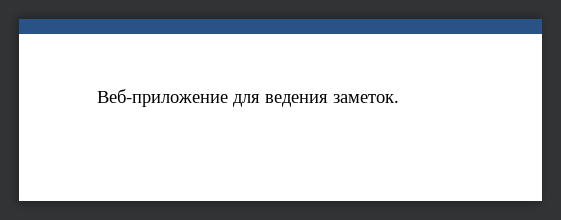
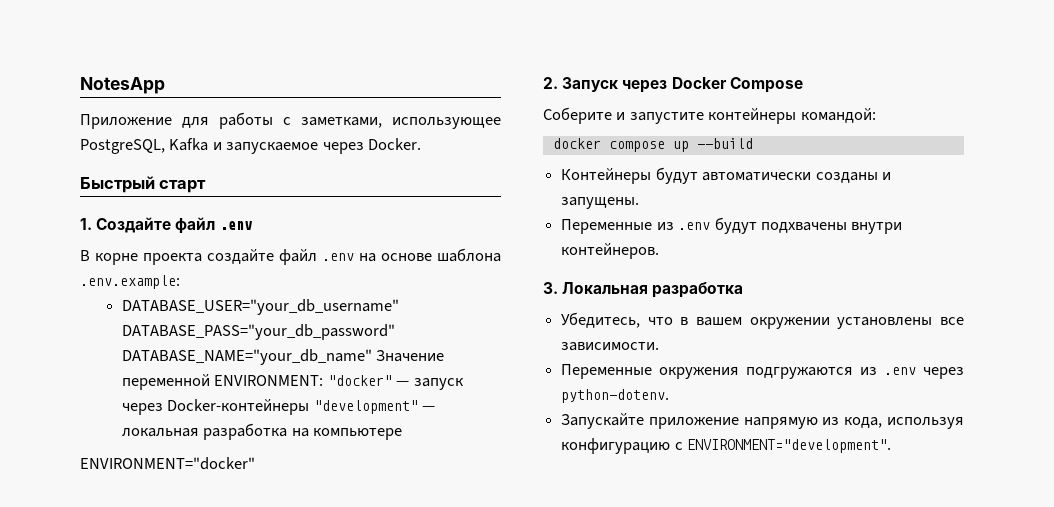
[97,89,399,107] Веб-приложение для ведения заметок. -> [80,77,165,94] [80,112,501,129] [80,138,422,154] [80,176,207,193] [80,217,252,233] [80,248,501,265] [80,275,180,289] [121,299,399,315] [121,324,395,340] [121,349,445,365] [121,374,464,390] [121,399,436,415] [121,423,403,440] [80,457,255,470] [543,77,803,93] [543,107,876,124] [552,138,753,152] [561,167,891,184] [561,197,640,209] [561,217,903,234] [561,243,660,259] [543,282,744,298] [561,312,964,329] [561,342,660,351] [561,364,965,379] [561,389,670,403] [561,413,964,429] [561,438,892,454] NotesApp // Приложение для работы с заметками, использующее PostgreSQL, Kafka и запускаемое через Docker. // Быстрый старт // 1. Создайте файл .env // В корне проекта создайте файл .env на основе шаблона .env.example: // DATABASE_USER="your_db_username" DATABASE_PASS="your_db_password" DATABASE_NAME="your_db_name" Значение переменной ENVIRONMENT: "docker" — запуск через Docker-контейнеры "development" — локальная разработка на компьютере // ENVIRONMENT="docker" // 2. Запуск через Docker Compose // Соберите и запустите контейнеры командой: // docker compose up --build // Контейнеры будут автоматически созданы и запущены. // Переменные из .env будут подхвачены внутри контейнеров. // 3. Локальная разработка // Убедитесь, что в вашем окружении установлены все зависимости. // Переменные окружения подгружаются из .env через python-dotenv. // Запускайте приложение напрямую из кода, используя конфигурацию с ENVIRONMENT="development".

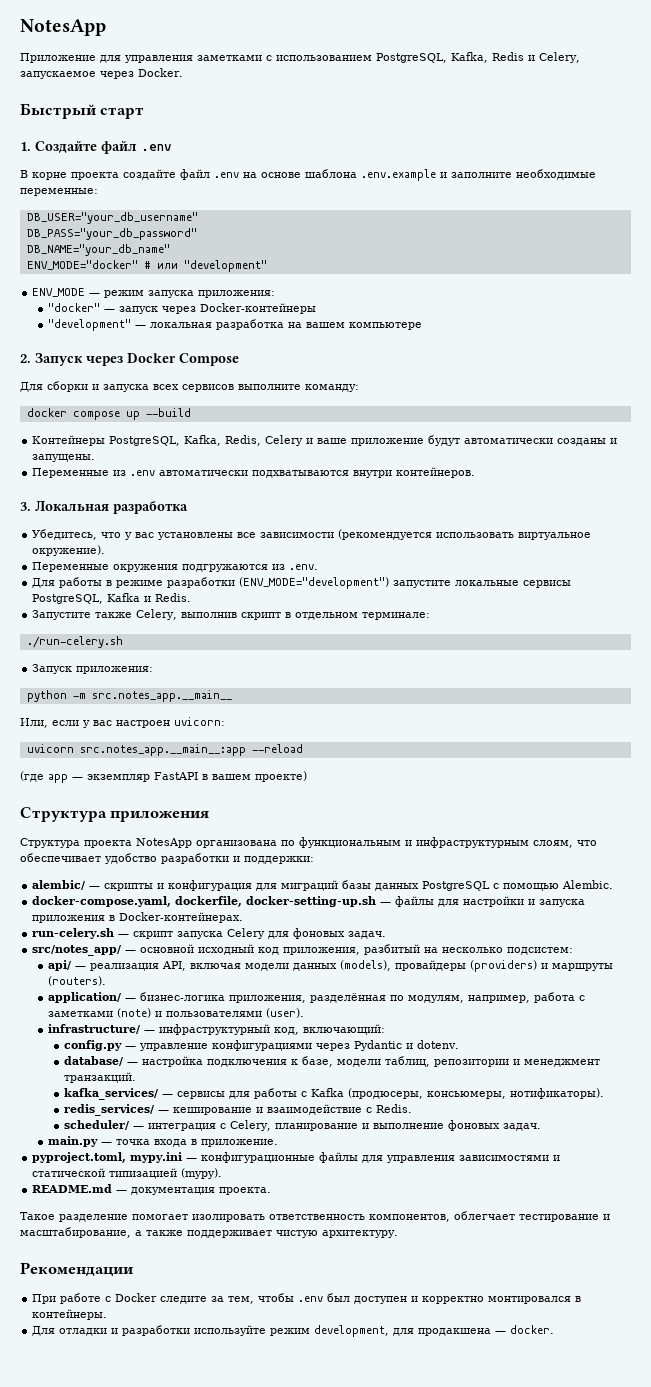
[219,112,501,129] [80,138,222,154] работы с заметками, использующее PostgreSQL, Kafka и -> [125,52,580,63] управления заметками с использованием PostgreSQL, Kafka, Redis и Celery,
[80,275,180,289] [121,299,399,315] [121,324,395,340] [121,349,445,365] [121,374,324,390] .env.example: // DATABASE_USER="your_db_username" DATABASE_PASS="your_db_password" DATABASE_NAME="your_db_name" Значение переменной ENVIRONMENT: -> [361,169,596,181] [20,188,98,196] [26,212,198,224] [26,228,197,240] [26,244,170,256] [26,260,267,272] [32,288,276,298] .env.example и заполните необходимые переменные: // DB_USER="your_db_username" // DB_PASS="your_db_password" // DB_NAME="your_db_name" // ENV_MODE="docker" # или "development" // ENV_MODE — режим запуска приложения: //
(310, 407) none -> (316, 308) //
(309, 432) none -> [305,322,345,328] вашем
[80,457,255,470] // ENVIRONMENT="docker" -> (422, 326) none
[543,107,876,124] Соберите и запустите контейнеры командой: -> [20,381,359,392] Для сборки и запуска всех сервисов выполните команду:
(652, 176) none -> [109,435,425,446] PostgreSQL, Kafka, Redis, Celery и ваше приложение
[714,217,847,234] будут подхвачены -> [159,470,350,478] автоматически подхватываются
[680,317,964,329] [561,342,660,351] [561,364,965,379] [561,389,670,403] [561,413,964,429] [561,438,892,454] в вашем окружении установлены все зависимости. // Переменные окружения подгружаются из .env через python-dotenv. // Запускайте приложение напрямую из кода, используя конфигурацию с ENVIRONMENT="development". -> [125,529,592,540] [32,545,106,556] [32,562,319,572] [32,577,572,589] [32,593,192,604] [32,609,431,620] [26,636,123,648] [32,664,154,674] [26,690,232,702] [20,717,225,728] [26,744,303,756] [20,771,307,783] [20,807,210,822] [20,837,597,848] [20,853,314,864] [32,880,614,891] [32,896,586,907] [32,912,244,923] [32,928,387,939] [32,944,574,956] [47,960,613,972] [47,976,106,986] [47,992,585,1003] [47,1008,304,1018] [47,1024,385,1035] [63,1040,459,1051] [63,1056,600,1067] [63,1072,136,1083] [63,1088,604,1100] [63,1104,412,1116] [63,1120,541,1131] [47,1136,278,1147] [32,1152,561,1163] [32,1168,223,1179] [32,1184,272,1195] [20,1211,610,1222] [20,1227,398,1238] [20,1262,134,1277] [32,1293,582,1304] [32,1309,108,1320] [32,1325,555,1337] у вас установлены все зависимости (рекомендуется использовать виртуальное окружение). // Переменные окружения подгружаются из .env. // Для работы в режиме разработки (ENV_MODE="development") запустите локальные сервисы PostgreSQL, Kafka и Redis. // Запустите также Celery, выполнив скрипт в отдельном терминале: // ./run-celery.sh // Запуск приложения: // python -m src.notes_app.__main__ // Или, если у вас настроен uvicorn: // uvicorn src.notes_app.__main__:app --reload // (где app — экземпляр FastAPI в вашем проекте) // Структура приложения // Структура проекта NotesApp организована по функциональным и инфраструктурным слоям, что обеспечивает удобство разработки и поддержки: // alembic/ — скрипты и конфигурация для миграций базы данных PostgreSQL с помощью Alembic. // docker-compose.yaml, dockerfile, docker-setting-up.sh — файлы для настройки и запуска приложения в Docker-контейнерах. // run-celery.sh — скрипт запуска Celery для фоновых задач. // src/notes_app/ — основной исходный код приложения, разбитый на несколько подсистем: // api/ — реализация API, включая модели данных (models), провайдеры (providers) и маршруты (routers). // application/ — бизнес-логика приложения, разделённая по модулям, например, работа с заметками (note) и пользователями (user). // infrastructure/ — инфраструктурный код, включающий: // config.py — управление конфигурациями через Pydantic и dotenv. // database/ — настройка подключения к базе, модели таблиц, репозитории и менеджмент транзакций. // kafka_services/ — сервисы для работы с Kafka (продюсеры, консьюмеры, нотификаторы). // redis_services/ — кеширование и взаимодействие с Redis. // scheduler/ — интеграция с Celery, планирование и выполнение фоновых задач. // main.py — точка входа в приложение. // pyproject.toml, mypy.ini — конфигурационные файлы для управления зависимостями и статической типизацией (mypy). // README.md — документация проекта. // Такое разделение помогает изолировать ответственность компонентов, облегчает тестирование и масштабирование, а также поддерживает чистую архитектуру. // Рекомендации // При работе с Docker следите за тем, чтобы .env был доступен и корректно монтировался в контейнеры. // Для отладки и разработки используйте режим development, для продакшена — docker.

